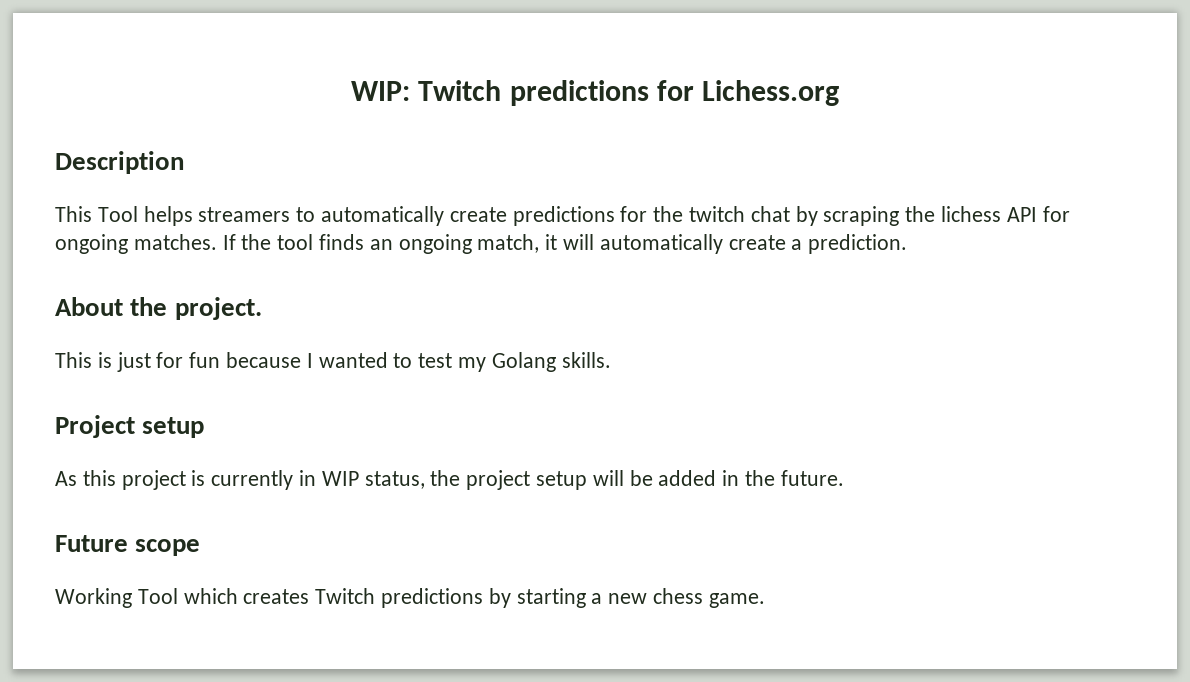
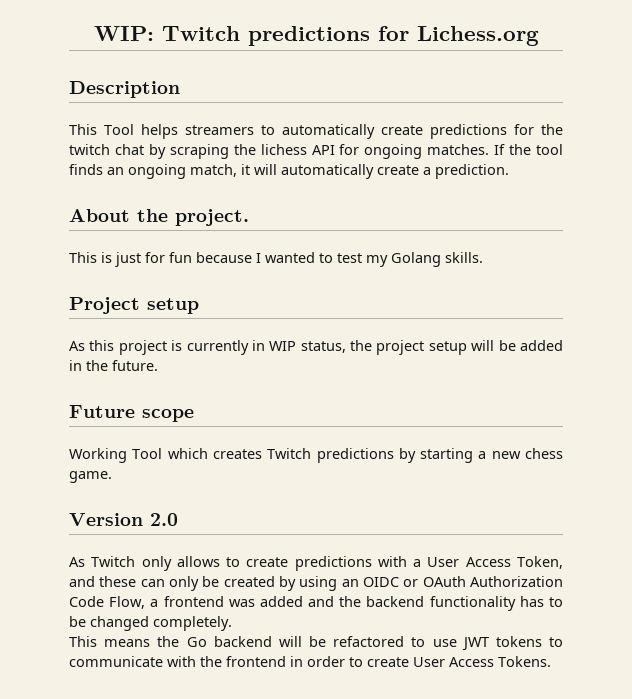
(765, 600) none -> [69,513,178,526] [69,556,563,571] [69,576,563,591] [69,596,563,611] [69,616,232,631] [69,636,564,651] [69,656,551,667] // Version 2.0 // As Twitch only allows to create predictions with a User Access Token, and these can only be created by using an OIDC or OAuth Authorization Code Flow, a frontend was added and the backend functionality has to be changed completely. // This means the Go backend will be refactored to use JWT tokens to communicate with the frontend in order to create User Access Tokens.

